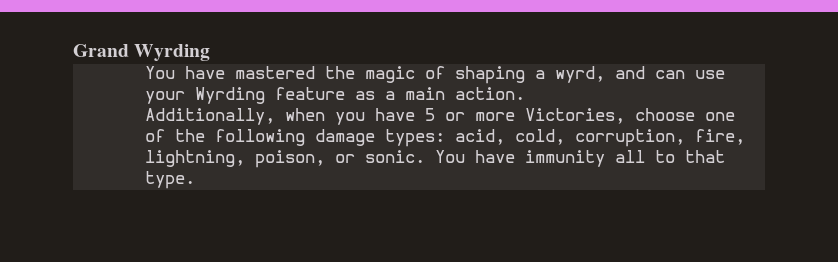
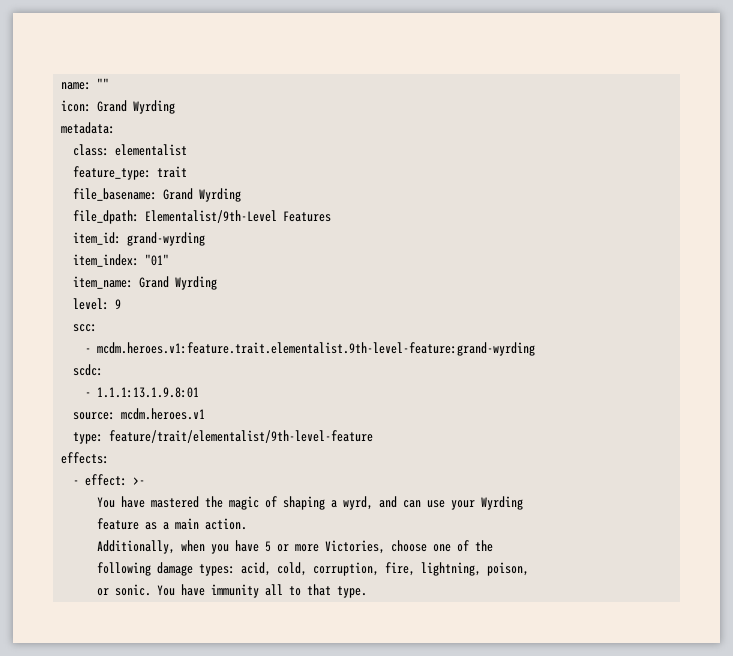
[73,44,211,61] Grand Wyrding -> [61,78,110,90] [61,100,176,114] [61,122,116,134] [73,144,188,156] [73,166,188,180] [73,188,242,202] [73,210,332,224] [73,232,206,246] [73,254,170,267] [73,276,218,290] [73,298,122,310] [73,324,98,332] [85,342,536,356] [73,364,104,376] [85,387,200,398] [73,408,206,420] [73,430,374,444] [61,452,110,464] [73,474,146,486] name: "" // icon: Grand Wyrding // metadata: // class: elementalist // feature_type: trait // file_basename: Grand Wyrding // file_dpath: Elementalist/9th-Level Features // item_id: grand-wyrding // item_index: "01" // item_name: Grand Wyrding // level: 9 // scc: // - mcdm.heroes.v1:feature.trait.elementalist.9th-level-feature:grand-wyrding // scdc: // - 1.1.1:13.1.9.8:01 // source: mcdm.heroes.v1 // type: feature/trait/elementalist/9th-level-feature // effects: // - effect: >-
(265, 95) none -> (524, 503) //
(205, 135) none -> (494, 546) //
(325, 159) none -> (530, 569) //

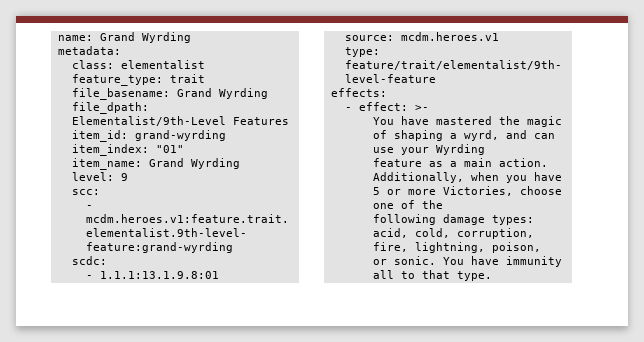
[97,78,110,89] [61,100,92,112] "" // icon: -> (93, 38) none

